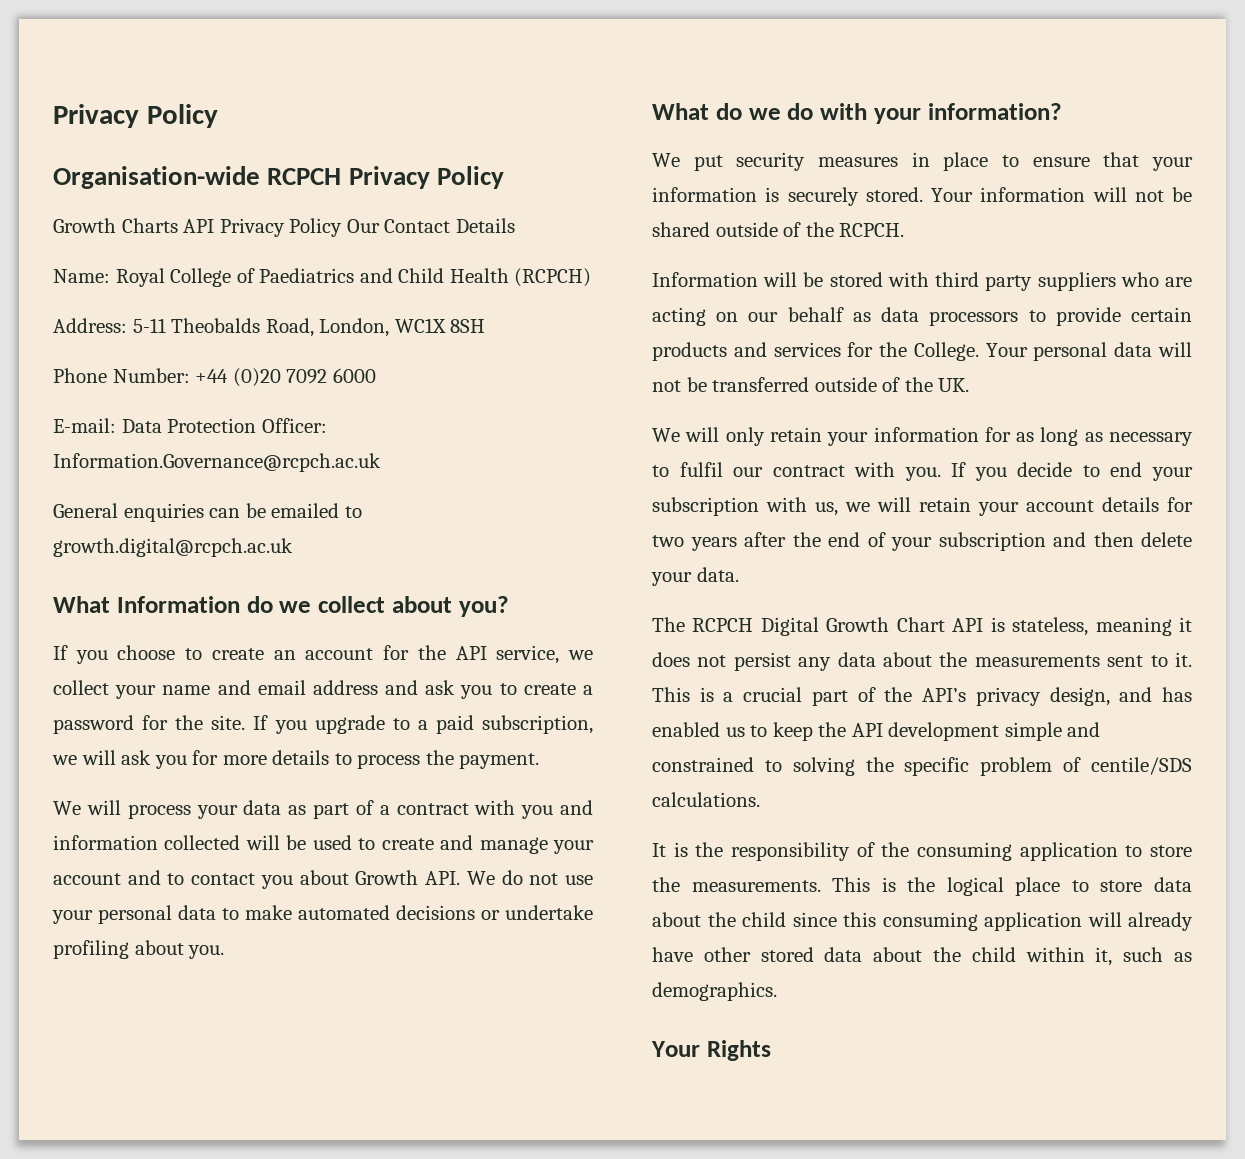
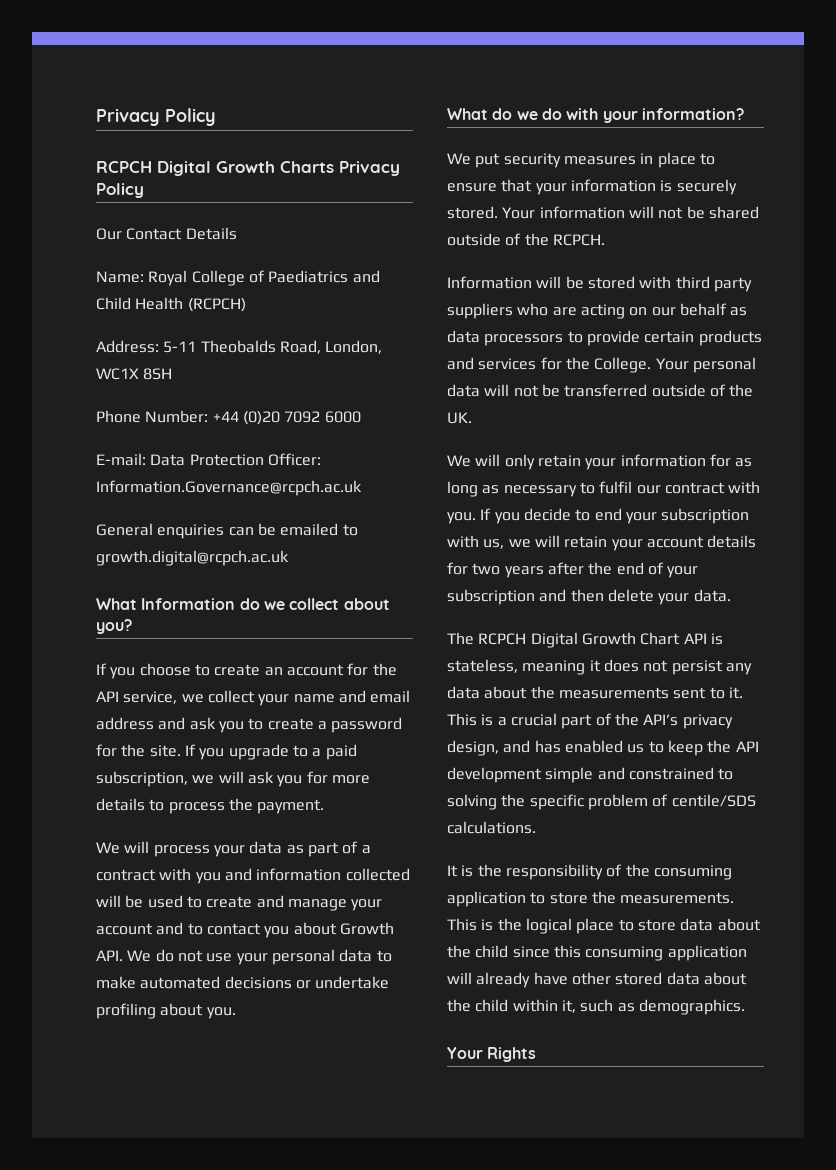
[53,104,218,128] [53,166,504,189] [53,218,343,237] Privacy Policy // Organisation-wide RCPCH Privacy Policy // Growth Charts API Privacy Policy -> [96,108,216,126] [96,161,400,176] [96,183,144,198] Privacy Policy // RCPCH Digital Growth Charts Privacy Policy //

